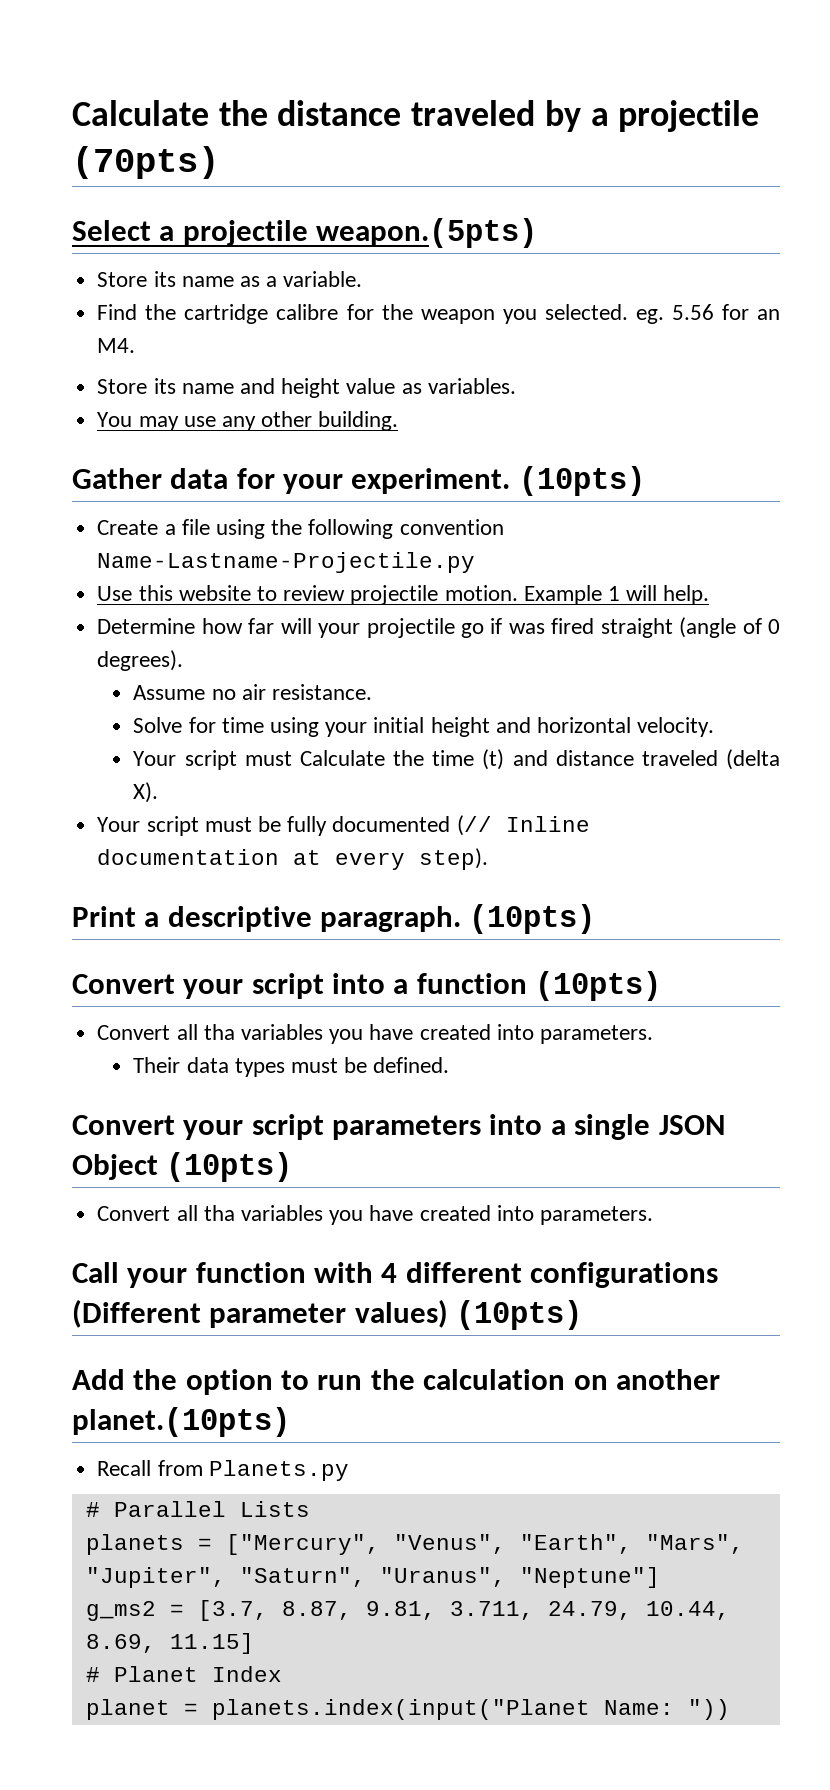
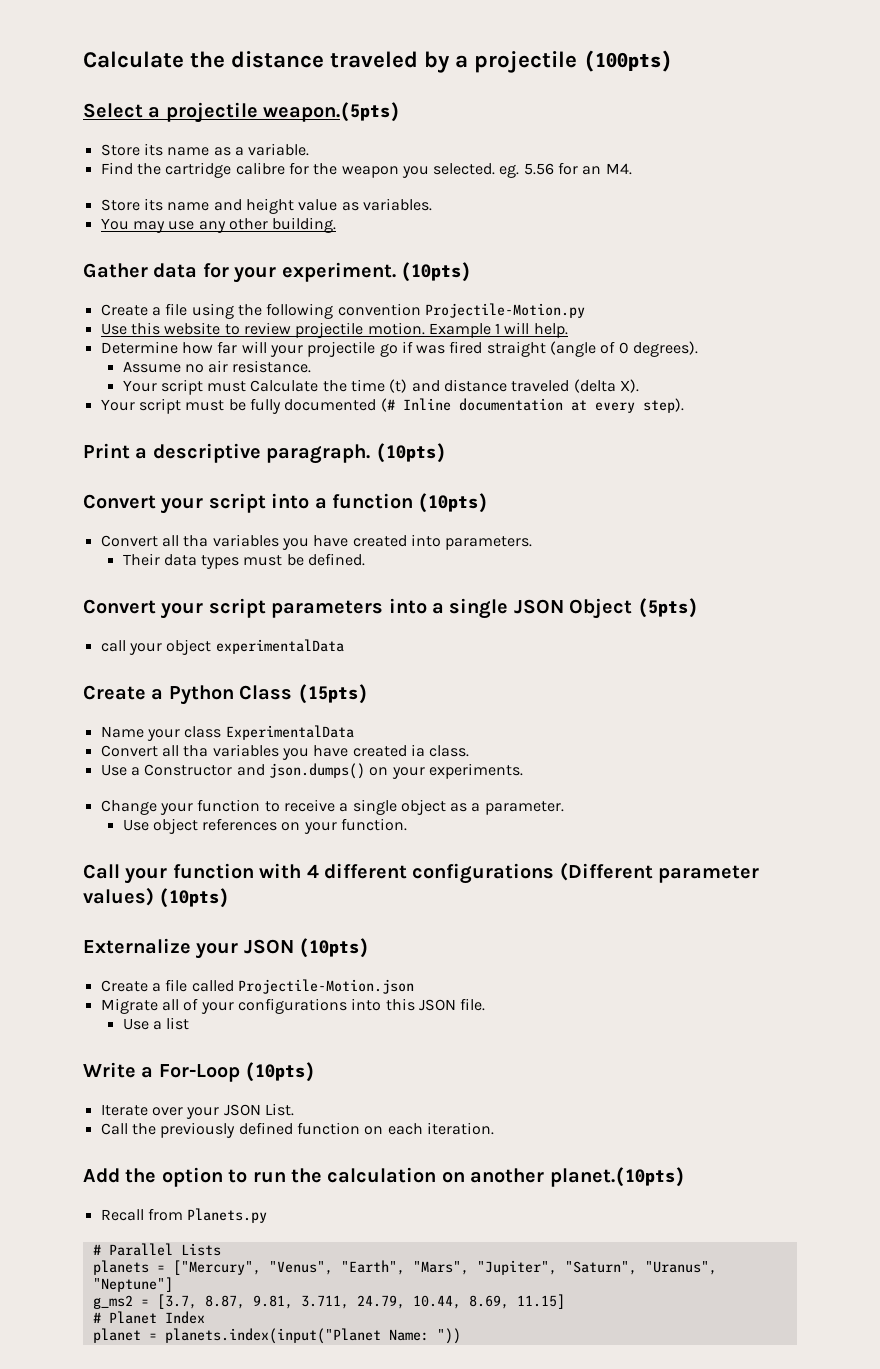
[72,146,219,179] (70pts) -> [583,50,672,72] (100pts)
[97,552,476,573] Name-Lastname-Projectile.py -> [424,303,585,318] Projectile-Motion.py
[133,717,715,737] // Solve for time using your initial height and horizontal velocity. -> (312, 366) none
[456,815,492,836] (// -> [380,398,395,412] (#
[166,1152,293,1182] [97,1205,653,1225] (10pts) // Convert all tha variables you have created into parameters. -> [637,598,698,618] [100,639,344,655] [83,684,368,705] [100,725,354,741] [100,744,470,760] [100,763,523,779] [100,799,564,815] [122,818,408,834] (5pts) // call your object experimentalData // Create a Python Class (15pts) // Name your class ExperimentalData // Convert all tha variables you have created ia class. // Use a Constructor and json.dumps() on your experiments. // Change your function to receive a single object as a parameter. // Use object references on your function.
(583, 1315) none -> [83,938,370,959] [100,979,414,994] [100,998,486,1014] [122,1017,190,1030] [83,1062,316,1082] [100,1103,294,1119] [100,1122,494,1138] // Externalize your JSON (10pts) // Create a file called Projectile-Motion.json // Migrate all of your configurations into this JSON file. // Use a list // Write a For-Loop (10pts) // Iterate over your JSON List. // Call the previously defined function on each iteration.

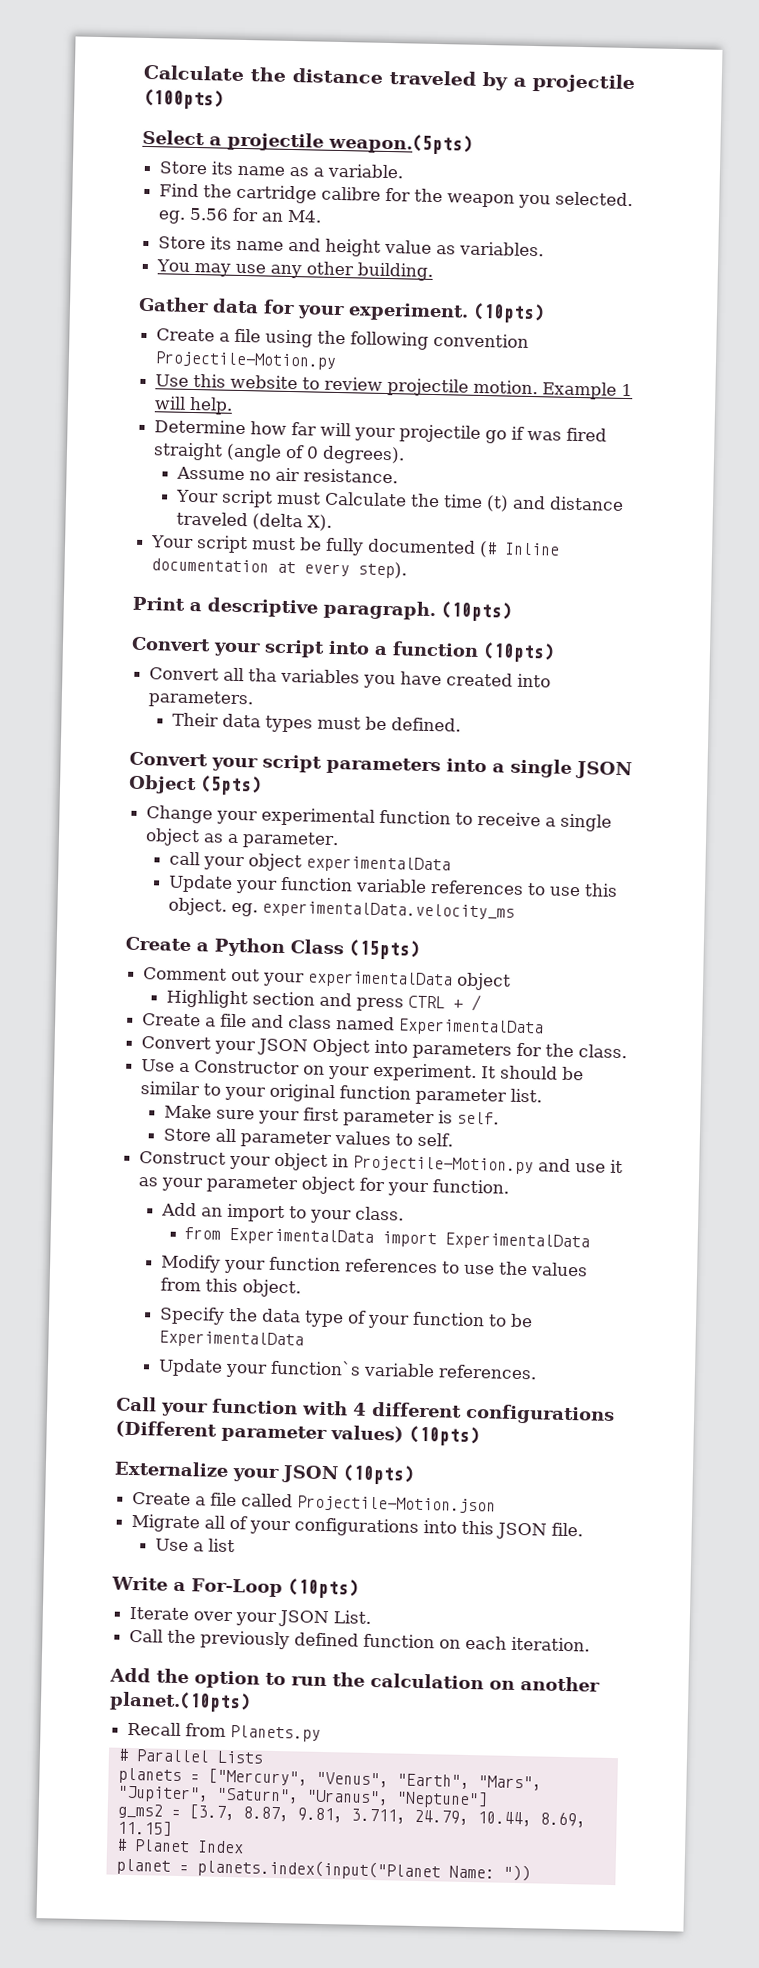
[100,639,344,655] [83,684,368,705] [100,725,354,741] [100,744,470,760] [100,763,523,779] // call your object experimentalData // Create a Python Class (15pts) // Name your class ExperimentalData // Convert all tha variables you have created ia class. // Use a Constructor and json.dumps() on your experiments. -> (262, 785) none
(193, 809) none -> [261,807,376,827] experimental
[122,818,408,834] Use object references on your function. -> [168,851,451,874] [167,874,618,897] [167,897,515,921] [125,936,420,960] [143,967,512,991] [165,989,481,1012] [142,1013,545,1037] [141,1036,628,1060] [141,1059,585,1083] [140,1081,543,1106] [163,1104,499,1128] [162,1128,453,1149] [139,1151,624,1175] [138,1175,510,1197] [160,1202,404,1224] [184,1227,591,1251] [159,1254,588,1277] [159,1277,301,1298] [158,1306,533,1329] [158,1330,304,1349] [157,1358,537,1380] call your object experimentalData // Update your function variable references to use this object. eg. experimentalData.velocity_ms // Create a Python Class (15pts) // Comment out your experimentalData object // Highlight section and press CTRL + / // Create a file and class named ExperimentalData // Convert your JSON Object into parameters for the class. // Use a Constructor on your experiment. It should be similar to your original function parameter list. // Make sure your first parameter is self. // Store all parameter values to self. // Construct your object in Projectile-Motion.py and use it as your parameter object for your function. // Add an import to your class. // from ExperimentalData import ExperimentalData // Modify your function references to use the values from this object. // Specify the data type of your function to be ExperimentalData // Update your function`s variable references.

